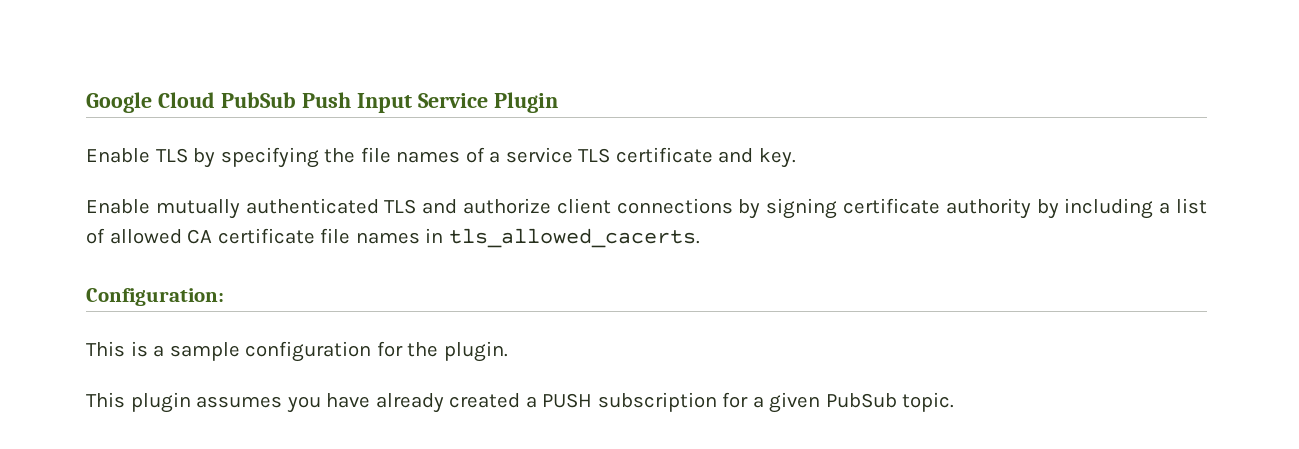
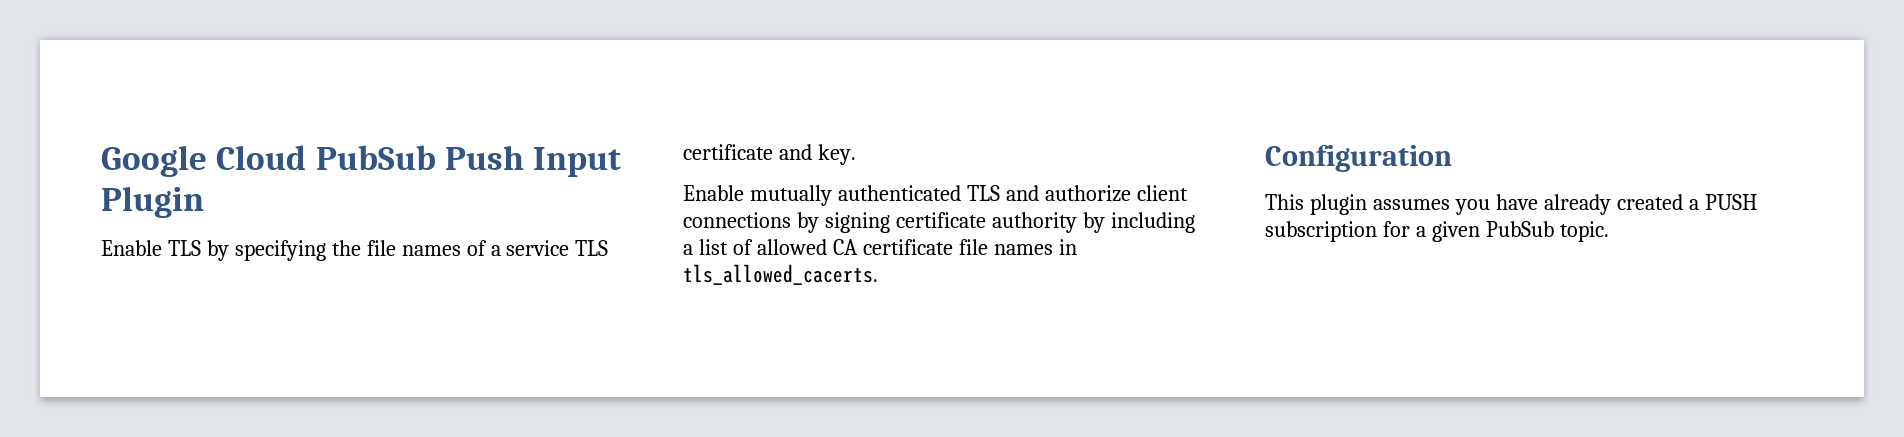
[417,93,488,108] Service -> (622, 162) none
[86,288,224,306] [86,341,508,362] Configuration: // This is a sample configuration for the plugin. -> [1265,145,1452,172] Configuration

